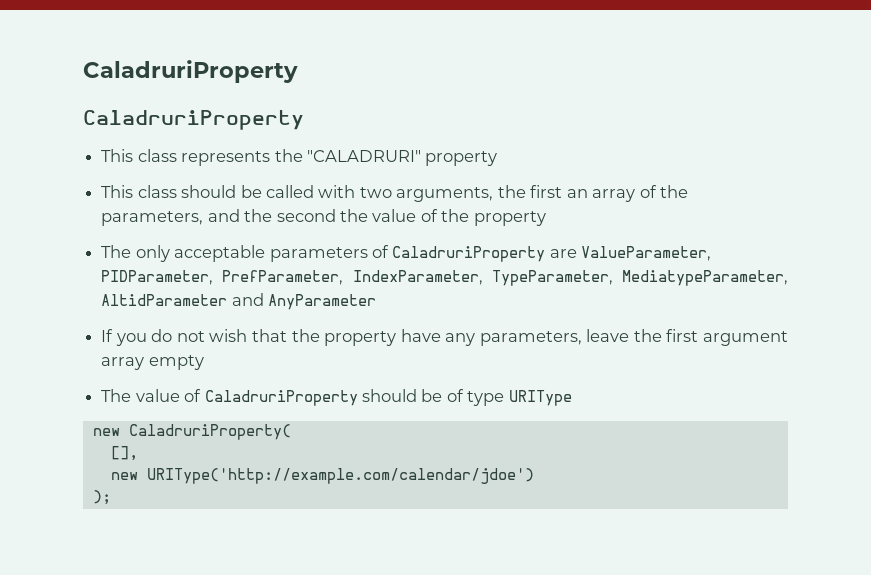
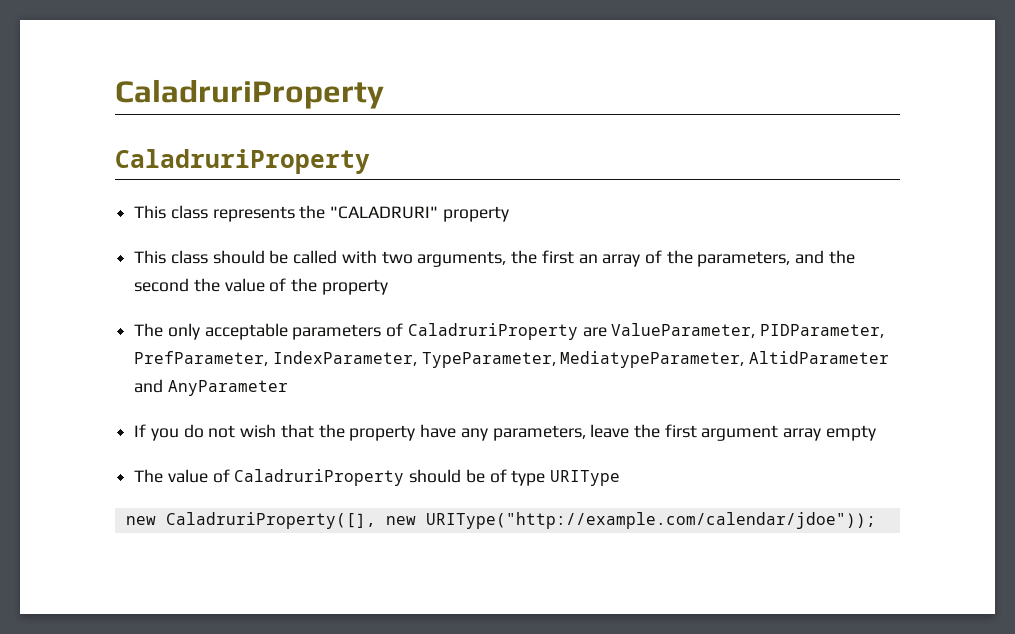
[128,424,291,440] [110,446,138,461] [110,468,534,484] [92,490,111,505] CaladruriProperty( // [], // new URIType('http://example.com/calendar/jdoe') // ); -> [165,512,876,529] CaladruriProperty([], new URIType("http://example.com/calendar/jdoe"));

